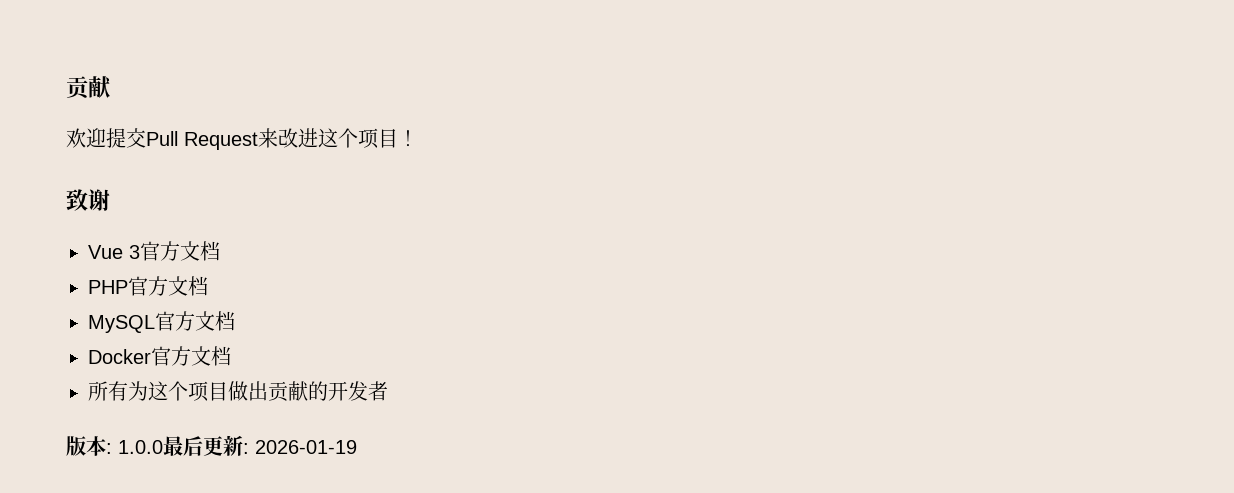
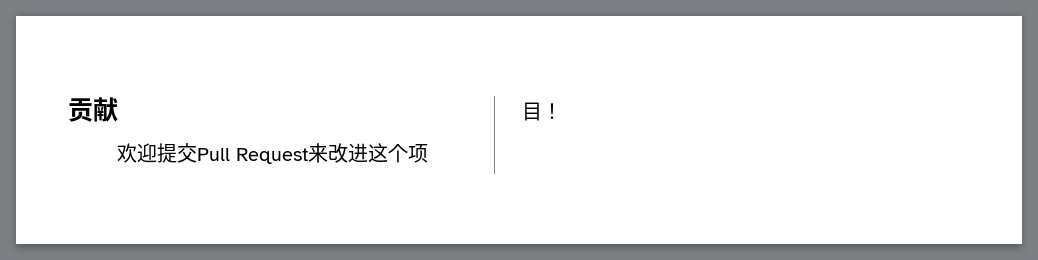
[66,189,110,211] [88,241,220,261] [88,276,208,296] [88,311,235,333] [88,346,231,366] [88,381,388,402] [66,435,357,456] // 致谢 // Vue 3官方文档 // PHP官方文档 // MySQL官方文档 // Docker官方文档 // 所有为这个项目做出贡献的开发者 // 版本: 1.0.0最后更新: 2026-01-19 -> (562, 111) none

